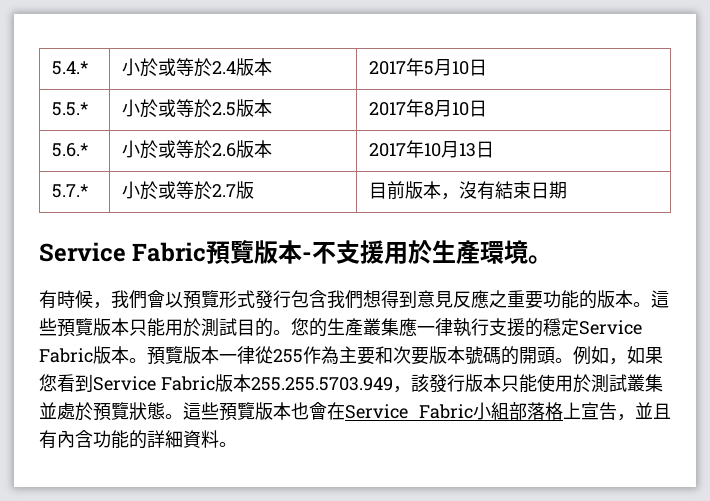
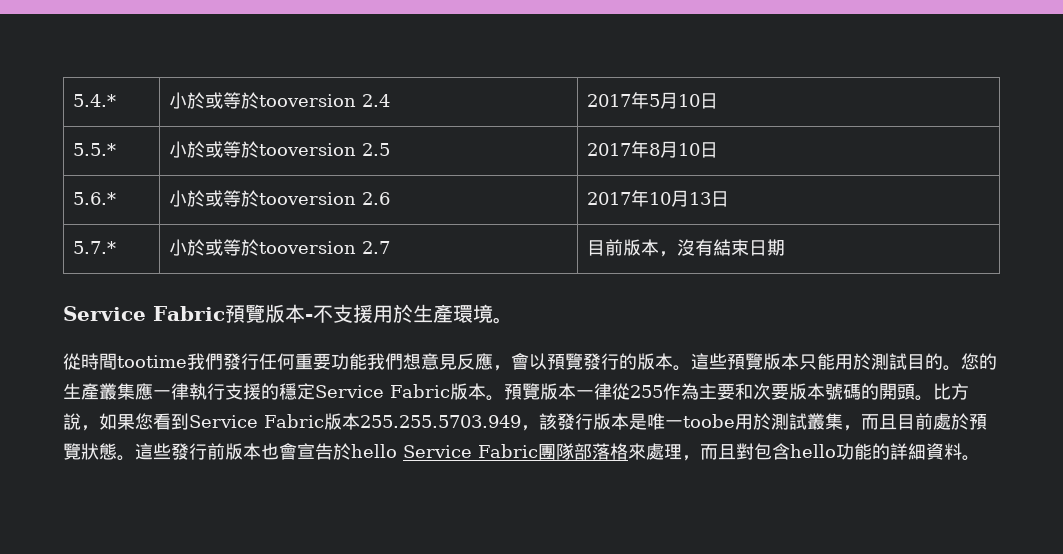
(213, 67) none -> [258,94,356,107] tooversion
[236,58,273,76] 版本 -> (390, 100) none
(213, 108) none -> [258,143,356,156] tooversion
[236,99,273,117] 版本 -> (390, 149) none
(213, 149) none -> [258,192,356,205] tooversion
[236,140,273,158] 版本 -> (390, 198) none
(213, 190) none -> [258,241,356,254] tooversion
[236,181,255,199] 版 -> (390, 247) none
[39,290,579,309] 有時候，我們會以預覽形式發行包含我們想得到意見反應之重要功能 -> [63,353,619,371] 從時間tootime我們發行任何重要功能我們想意見反應，會以預覽發行
[573,346,609,365] 例如 -> [932,383,969,400] [63,413,81,430] 比方說
[500,374,555,393] 只能使 -> [628,413,735,430] 是唯一toobe
[39,402,57,419] 並 -> [842,413,933,431] ，而且目前
[219,402,255,421] 預覽 -> [171,443,225,460] 發行前
[327,402,671,421] [39,430,93,449] 在Service Fabric小組部落格上宣告，並且有內含 -> [297,443,836,461] 宣告於hello Service Fabric團隊部落格來處理，而且對包含hello

